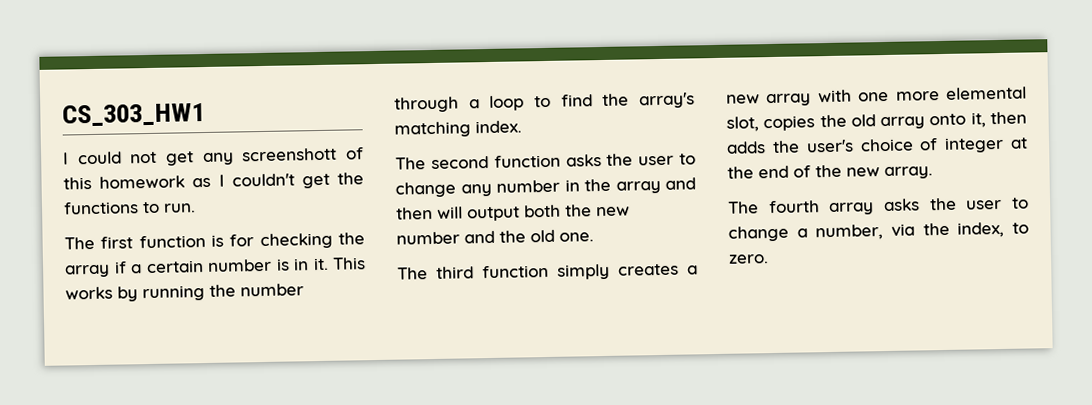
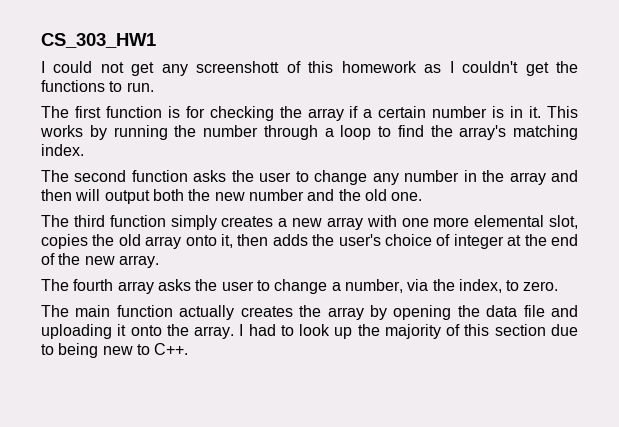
(769, 259) none -> [41,305,579,320] [41,324,578,339] [41,343,189,358] // The main function actually creates the array by opening the data file and uploading it onto the array. I had to look up the majority of this section due to being new to C++.

